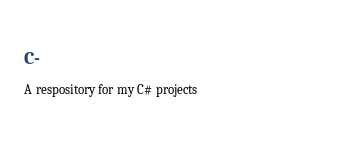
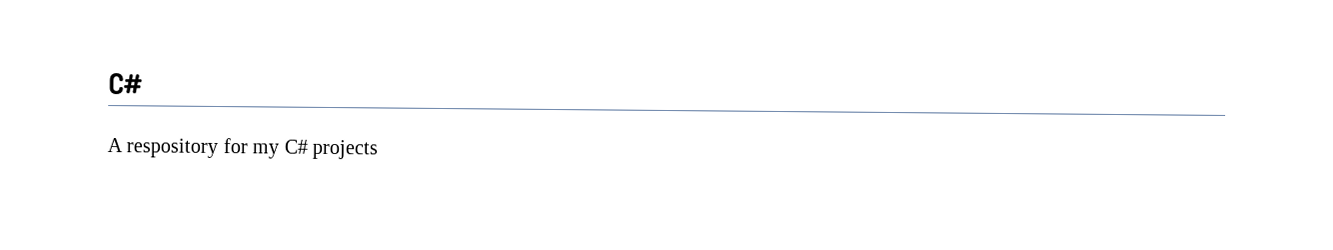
[24,52,40,64] C- -> [108,73,143,95] C#

